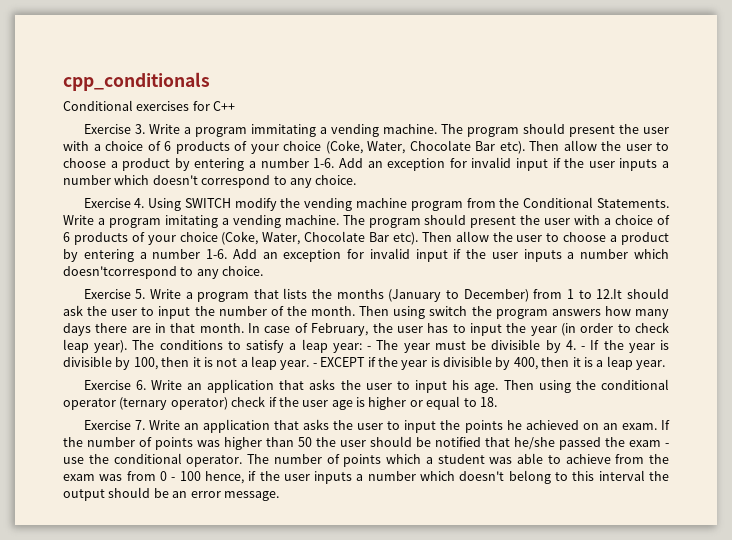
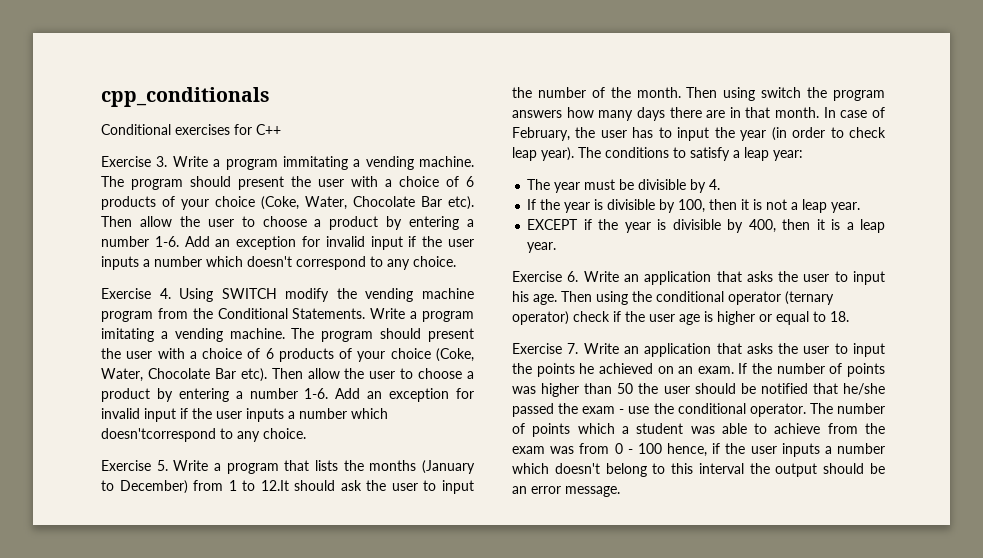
[367,346,372,350] - -> (803, 155) //
[581,346,586,350] - -> (721, 184) //
[312,363,317,367] - -> (861, 207) //

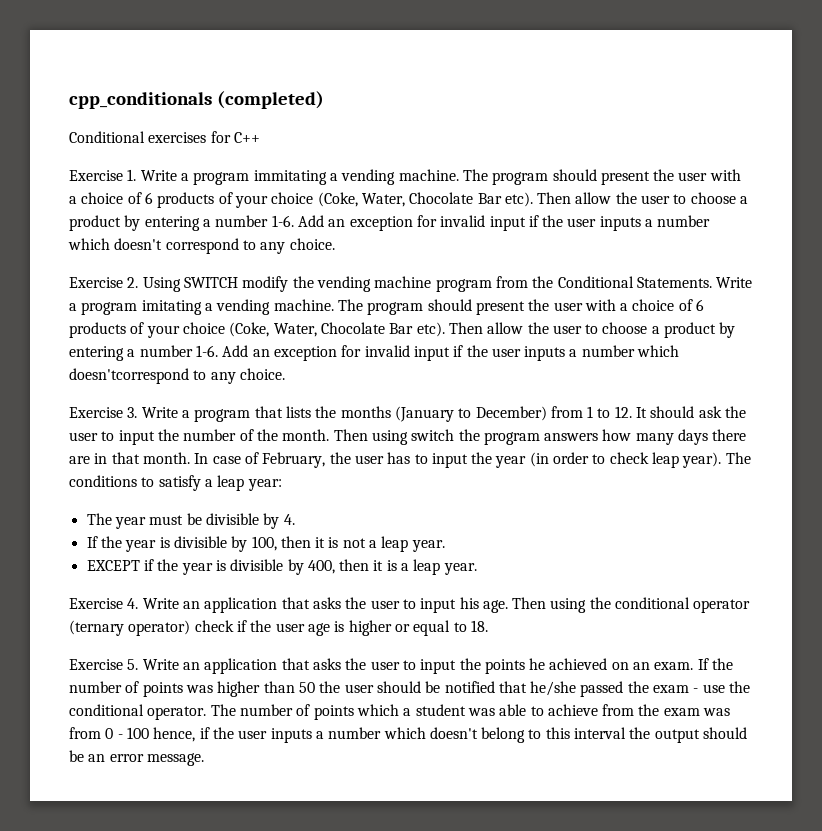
(270, 97) none -> [216,91,324,109] (completed)
[156,156,168,167] 3. -> [127,169,137,181] 1.
[159,288,171,299] 4. -> [127,277,139,288] 2.
[156,460,168,471] 5. -> [127,407,138,418] 3.
[260,480,289,491] 12.It -> [614,406,648,418] 12. It
[567,271,579,282] 6. -> [127,598,139,609] 4.
[567,343,579,354] 7. -> [127,659,139,670] 5.

